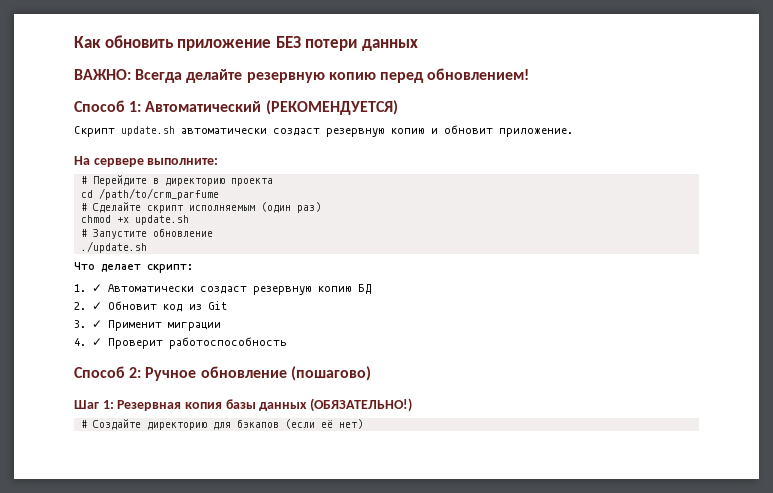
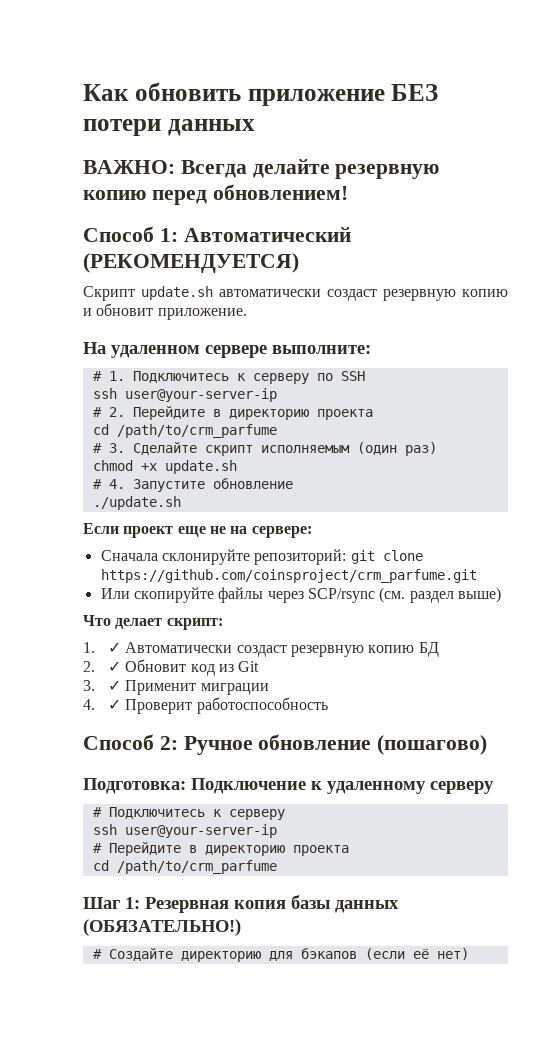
(90, 160) none -> [111,345,200,358] удаленном
(87, 180) none -> [108,371,365,384] [92,388,277,402] [92,407,125,417] 1. Подключитесь к серверу по SSH // ssh user@your-server-ip // # 2.
(87, 207) none -> [108,443,125,453] 3.
(87, 233) none -> [108,479,125,489] 4.
(147, 247) none -> [83,523,312,538] [100,549,423,565] [100,569,477,583] [100,587,501,603] // Если проект еще не на сервере: // Сначала склонируйте репозиторий: git clone https://github.com/coinsproject/crm_parfume.git // Или скопируйте файлы через SCP/rsync (см. раздел выше)
(371, 373) none -> [83,778,494,794] [92,807,285,820] [92,824,277,838] [92,842,349,856] [92,860,277,874] // Подготовка: Подключение к удаленному серверу // # Подключитесь к серверу // ssh user@your-server-ip // # Перейдите в директорию проекта // cd /path/to/crm_parfume

